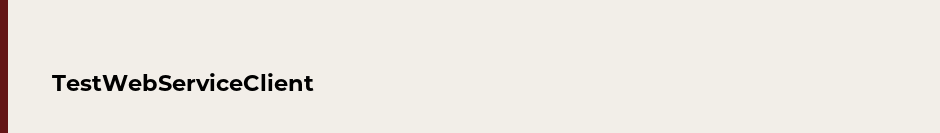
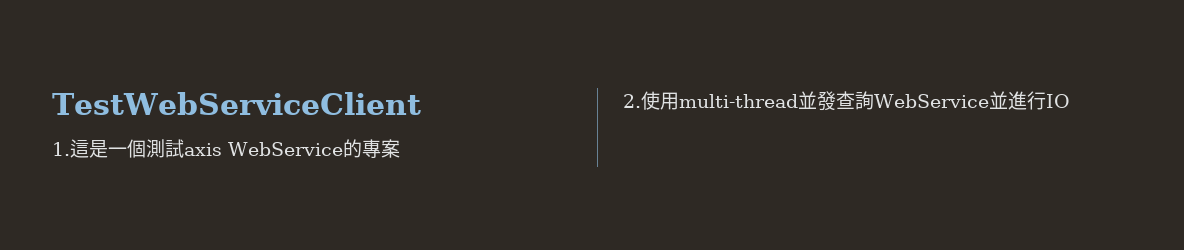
(314, 82) none -> [52,139,400,158] [623,91,1070,111] // 1.這是一個測試axis WebService的專案 // 2.使用multi-thread並發查詢WebService並進行IO

